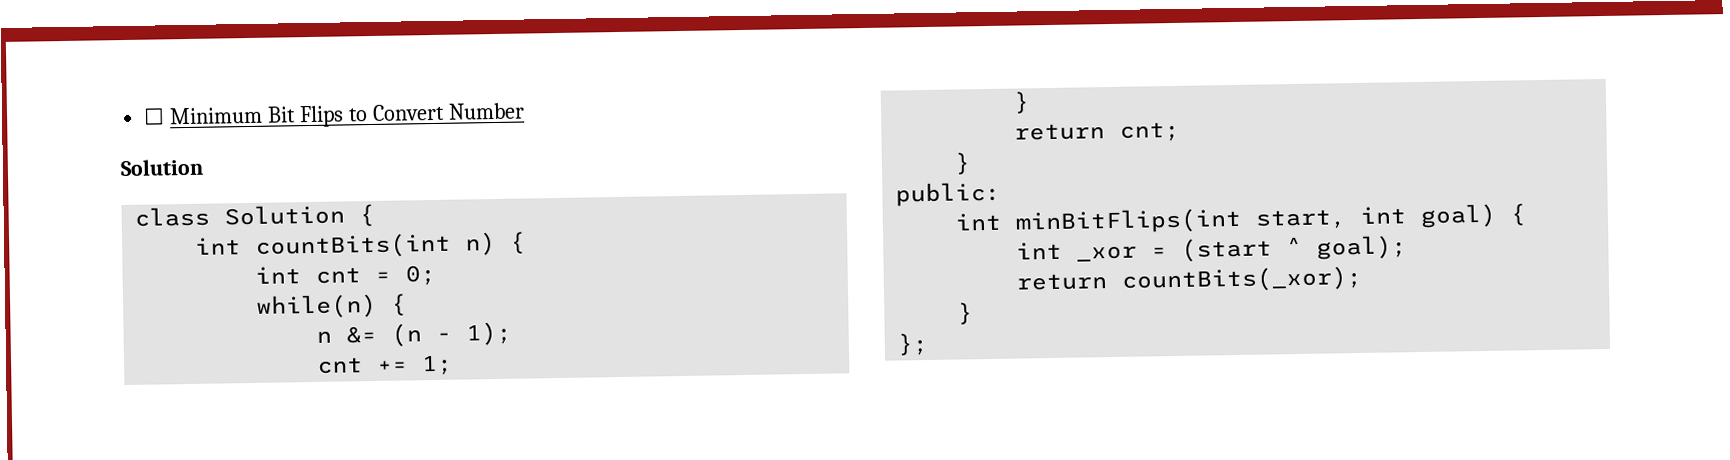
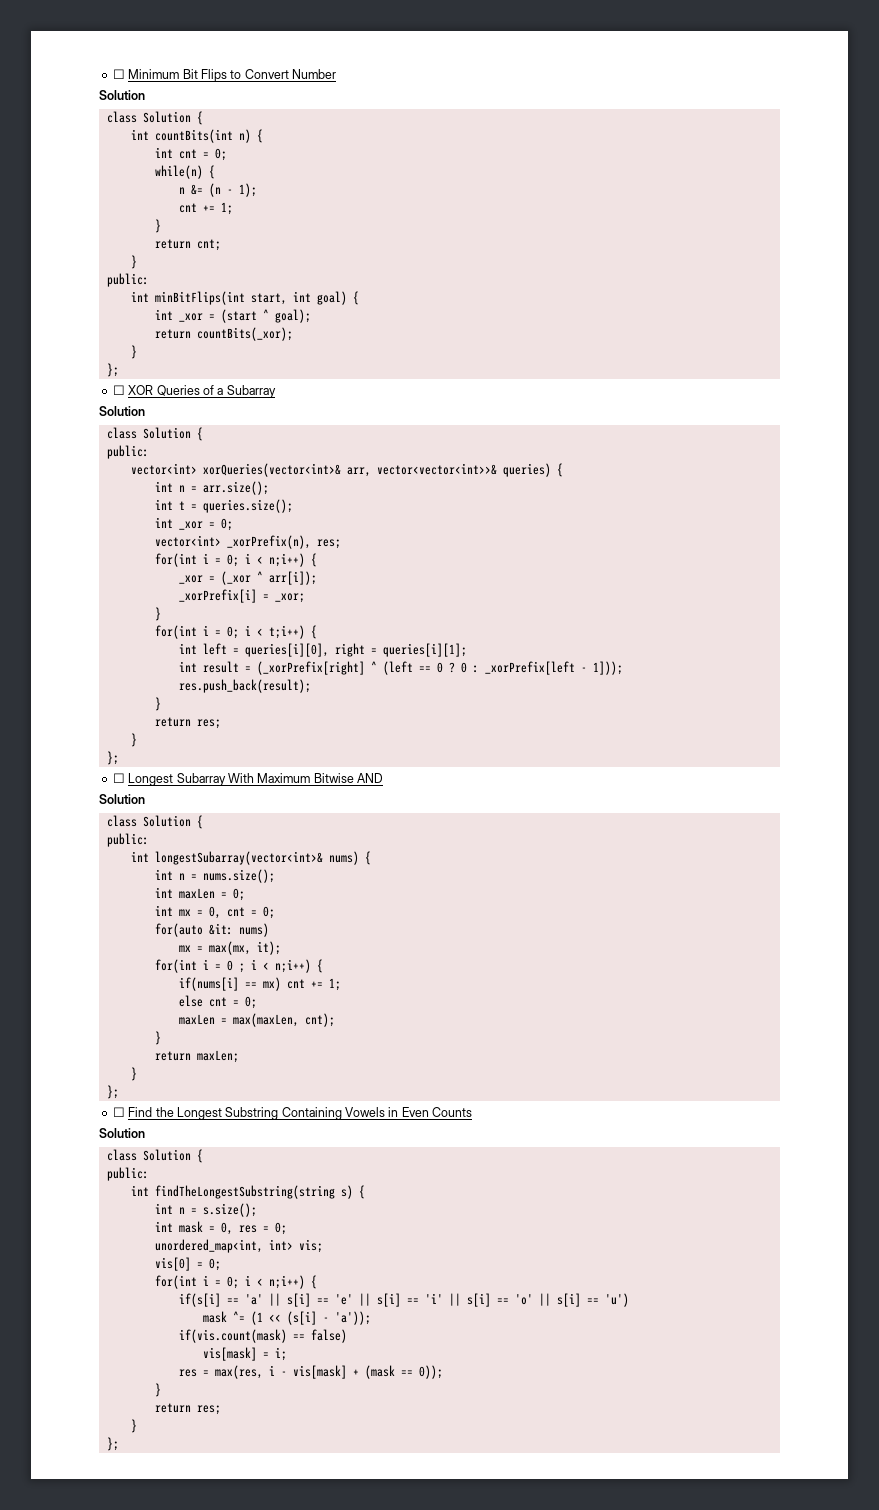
(930, 344) none -> [112,385,276,398] [99,406,145,416] [106,427,203,441] [106,445,149,459] [130,463,563,477] [154,481,269,495] [154,499,293,513] [154,517,233,531] [154,535,341,549] [154,553,317,567] [178,571,317,585] [178,589,305,603] [154,607,161,621] [154,625,317,639] [178,643,467,657] [178,661,623,675] [178,679,311,693] [154,697,161,711] [154,717,221,729] [130,733,137,747] [106,751,119,765] [112,773,383,786] [99,794,145,804] [106,815,203,829] [106,833,149,847] [130,851,371,865] [154,869,275,883] [154,887,245,901] [154,905,275,919] [154,923,269,937] [178,941,281,955] [154,959,323,973] [178,977,341,991] [178,995,257,1009] [178,1013,335,1027] [154,1031,161,1045] [154,1050,239,1063] [130,1067,137,1081] [106,1085,119,1099] [112,1107,473,1120] [99,1128,145,1138] [106,1149,203,1163] [106,1167,149,1181] [130,1185,365,1199] [154,1203,257,1217] [154,1221,287,1235] [154,1239,323,1253] [154,1257,221,1271] [154,1275,317,1289] [178,1293,629,1307] [202,1311,371,1325] [178,1329,347,1343] [202,1347,287,1361] [178,1365,443,1379] [154,1383,161,1397] [154,1403,221,1415] [130,1419,137,1433] [106,1437,119,1451] // ☐ XOR Queries of a Subarray // Solution // class Solution { // public: // vector<int> xorQueries(vector<int>& arr, vector<vector<int>>& queries) { // int n = arr.size(); // int t = queries.size(); // int _xor = 0; // vector<int> _xorPrefix(n), res; // for(int i = 0; i < n;i++) { // _xor = (_xor ^ arr[i]); // _xorPrefix[i] = _xor; // } // for(int i = 0; i < t;i++) { // int left = queries[i][0], right = queries[i][1]; // int result = (_xorPrefix[right] ^ (left == 0 ? 0 : _xorPrefix[left - 1])); // res.push_back(result); // } // return res; // } // }; // ☐ Longest Subarray With Maximum Bitwise AND // Solution // class Solution { // public: // int longestSubarray(vector<int>& nums) { // int n = nums.size(); // int maxLen = 0; // int mx = 0, cnt = 0; // for(auto &it: nums) // mx = max(mx, it); // for(int i = 0 ; i < n;i++) { // if(nums[i] == mx) cnt += 1; // else cnt = 0; // maxLen = max(maxLen, cnt); // } // return maxLen; // } // }; // ☐ Find the Longest Substring Containing Vowels in Even Counts // Solution // class Solution { // public: // int findTheLongestSubstring(string s) { // int n = s.size(); // int mask = 0, res = 0; // unordered_map<int, int> vis; // vis[0] = 0; // for(int i = 0; i < n;i++) { // if(s[i] == 'a' || s[i] == 'e' || s[i] == 'i' || s[i] == 'o' || s[i] == 'u') // mask ^= (1 << (s[i] - 'a')); // if(vis.count(mask) == false) // vis[mask] = i; // res = max(res, i - vis[mask] + (mask == 0)); // } // return res; // } // };

